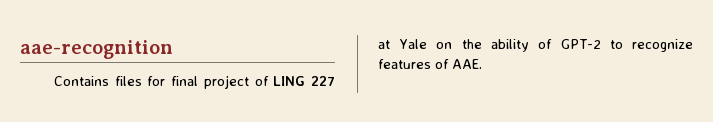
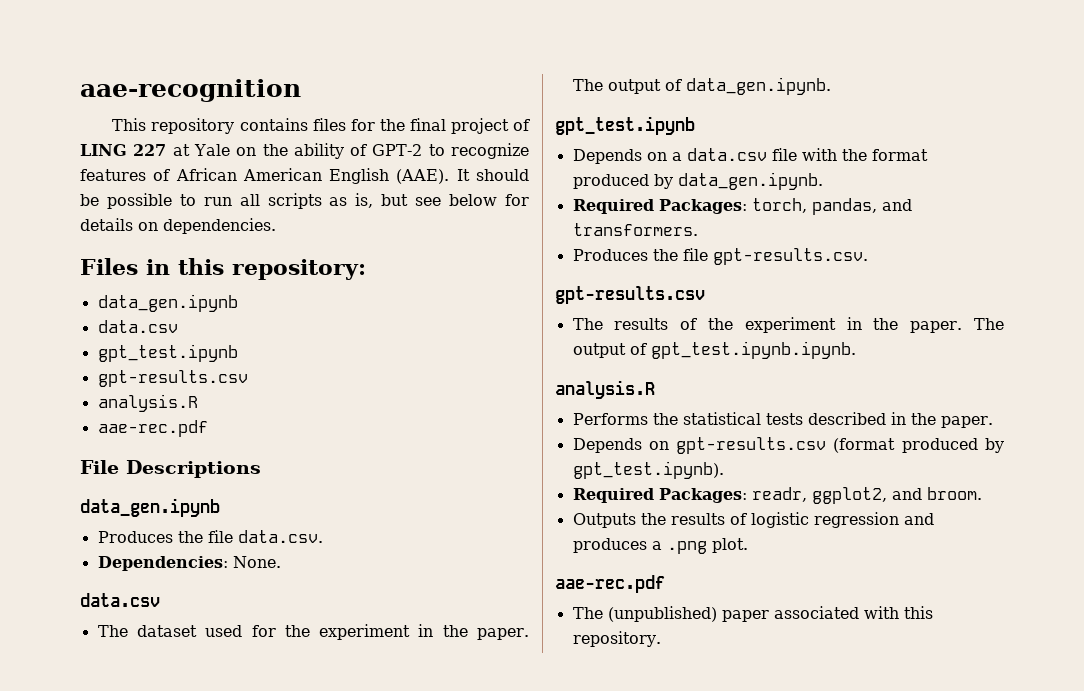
[54,76,110,86] Contains -> [112,118,308,134] This repository contains
(166, 81) none -> [379,119,405,131] the
[452,59,482,69] AAE. -> [175,168,529,184] [80,193,530,209] [80,218,276,234] [80,258,366,280] [97,294,238,312] [97,320,178,333] [97,344,238,362] [97,370,248,387] [97,394,198,412] [97,420,208,437] [80,460,261,478] [80,498,220,517] [97,530,323,543] [97,556,281,571] [80,593,160,607] [97,624,530,640] [572,77,831,95] [555,116,695,135] [572,148,928,164] [572,172,823,190] [572,198,912,215] [572,223,698,236] [572,248,868,265] [555,286,705,304] [572,317,1004,333] [572,341,856,359] [555,380,655,399] [572,412,993,428] [572,437,1004,454] [572,461,724,479] [572,487,982,504] [572,512,934,528] [572,538,748,554] [555,575,665,593] [572,606,933,622] [572,631,661,647] African American English (AAE). It should be possible to run all scripts as is, but see below for details on dependencies. // Files in this repository: // data_gen.ipynb // data.csv // gpt_test.ipynb // gpt-results.csv // analysis.R // aae-rec.pdf // File Descriptions // data_gen.ipynb // Produces the file data.csv. // Dependencies: None. // data.csv // The dataset used for the experiment in the paper. The output of data_gen.ipynb. // gpt_test.ipynb // Depends on a data.csv file with the format produced by data_gen.ipynb. // Required Packages: torch, pandas, and transformers. // Produces the file gpt-results.csv. // gpt-results.csv // The results of the experiment in the paper. The output of gpt_test.ipynb.ipynb. // analysis.R // Performs the statistical tests described in the paper. // Depends on gpt-results.csv (format produced by gpt_test.ipynb). // Required Packages: readr, ggplot2, and broom. // Outputs the results of logistic regression and produces a .png plot. // aae-rec.pdf // The (unpublished) paper associated with this repository.

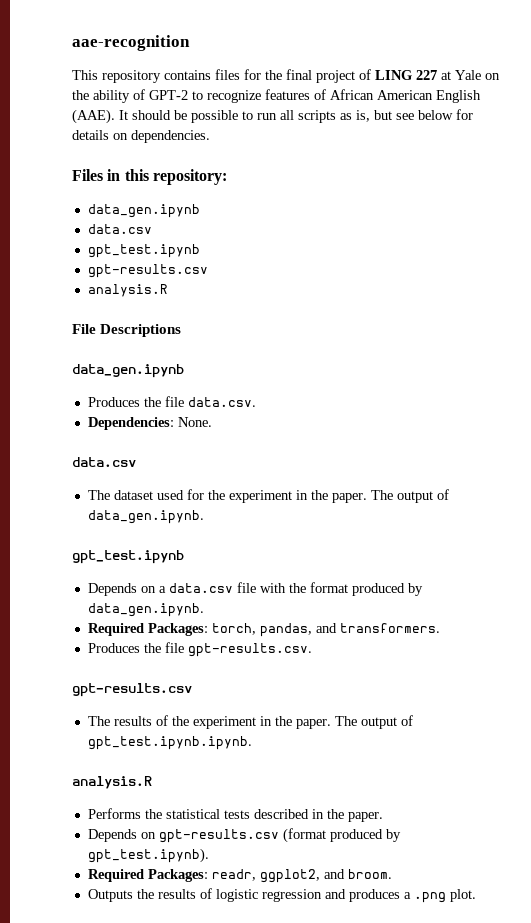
[97,420,208,437] // aae-rec.pdf -> (168, 290) none
[555,575,665,593] [572,606,933,622] [572,631,661,647] // aae-rec.pdf // The (unpublished) paper associated with this repository. -> (476, 895) none

